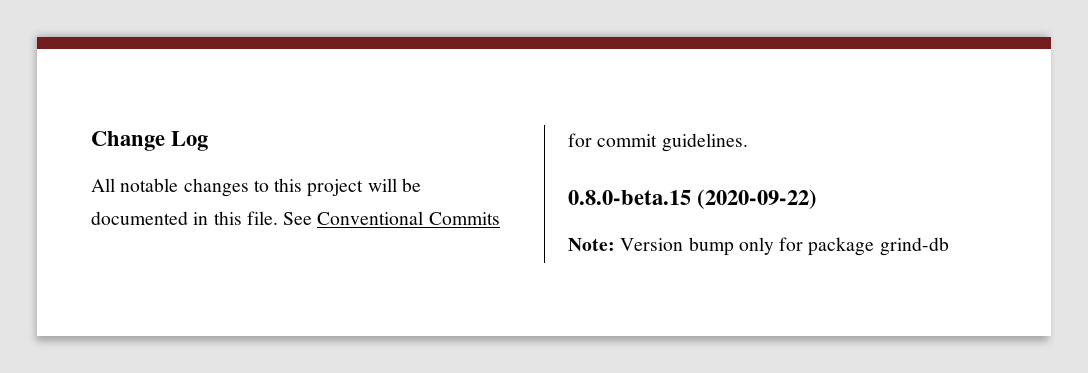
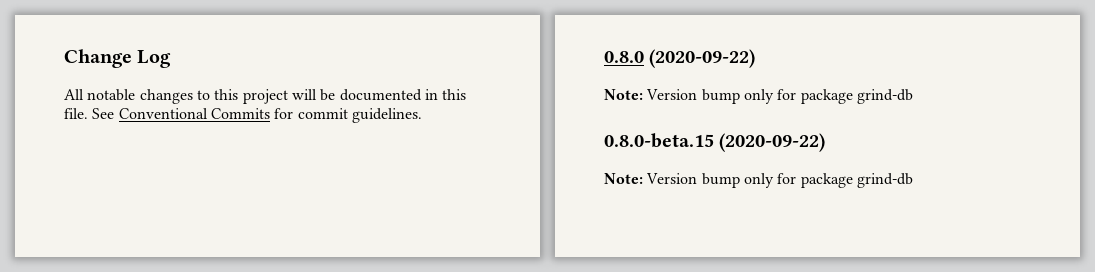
(748, 142) none -> [604,49,756,68] [604,89,913,104] // 0.8.0 (2020-09-22) // Note: Version bump only for package grind-db

